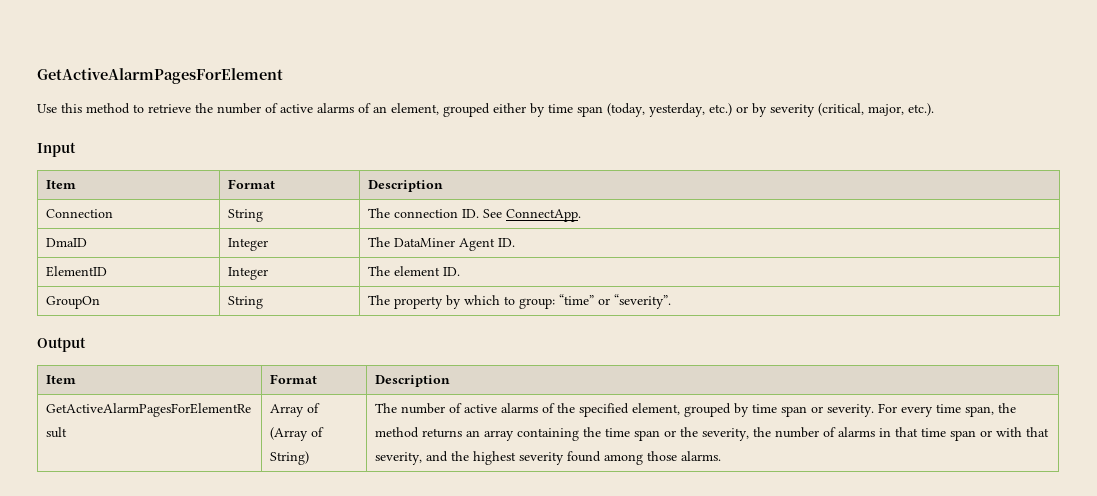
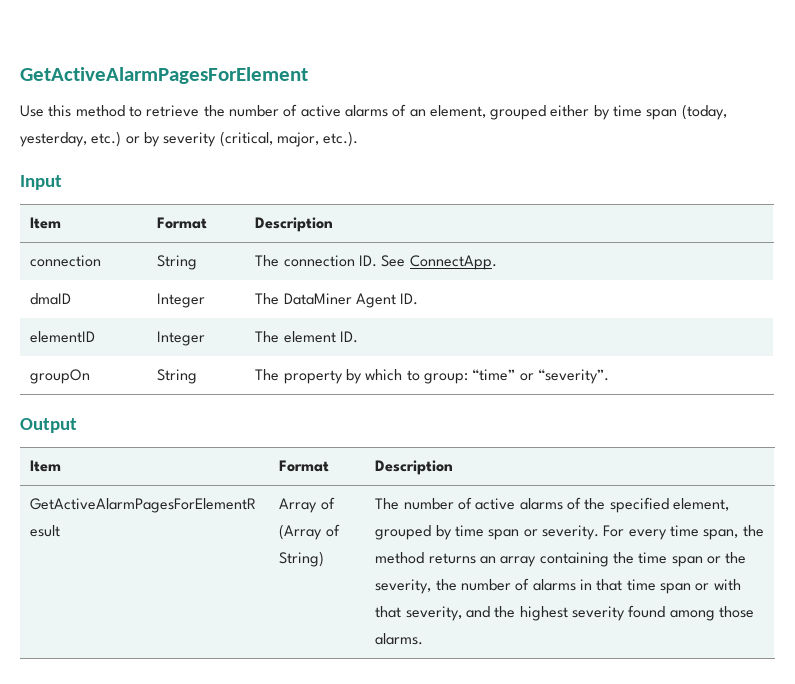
[45,209,113,218] Connection -> [30,255,102,267] connection
[45,238,87,247] DmaID -> [30,293,72,305] dmaID
[45,266,107,277] ElementID -> [30,331,96,343] elementID
[45,296,100,309] GroupOn -> [30,369,91,384] groupOn

